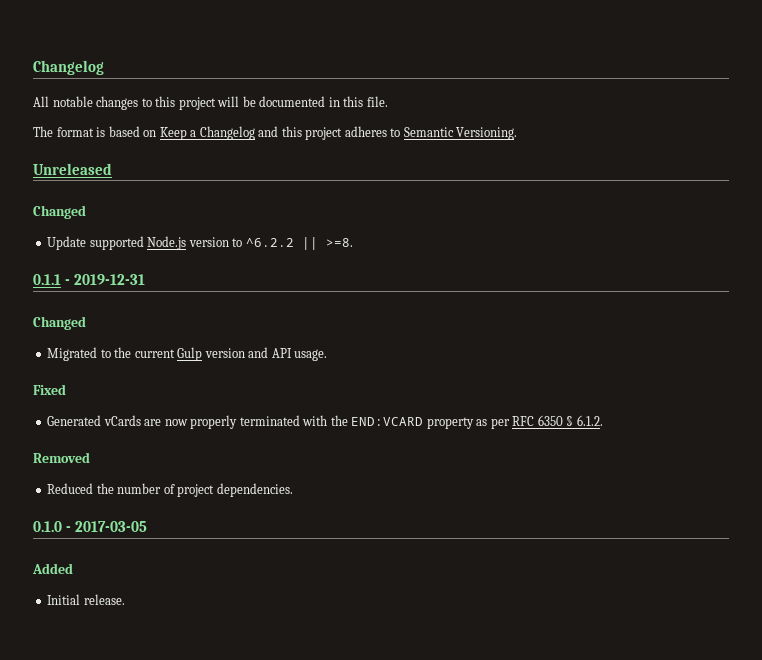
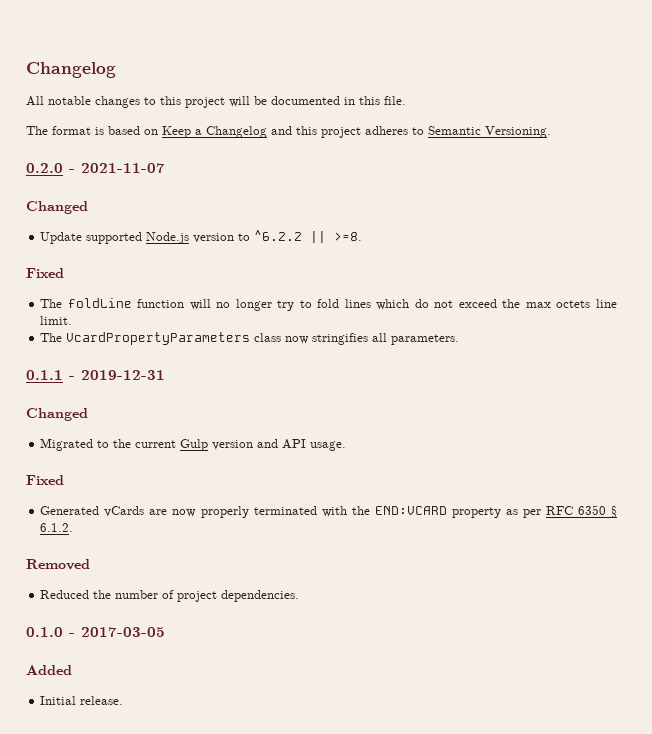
[33,163,112,175] Unreleased -> [26,163,165,173] 0.2.0 - 2021-11-07
(353, 242) none -> [26,268,64,278] [40,298,617,311] [40,316,73,325] [40,332,460,345] // Fixed // The foldLine function will no longer try to fold lines which do not exceed the max octets line limit. // The VcardPropertyParameters class now stringifies all parameters.

